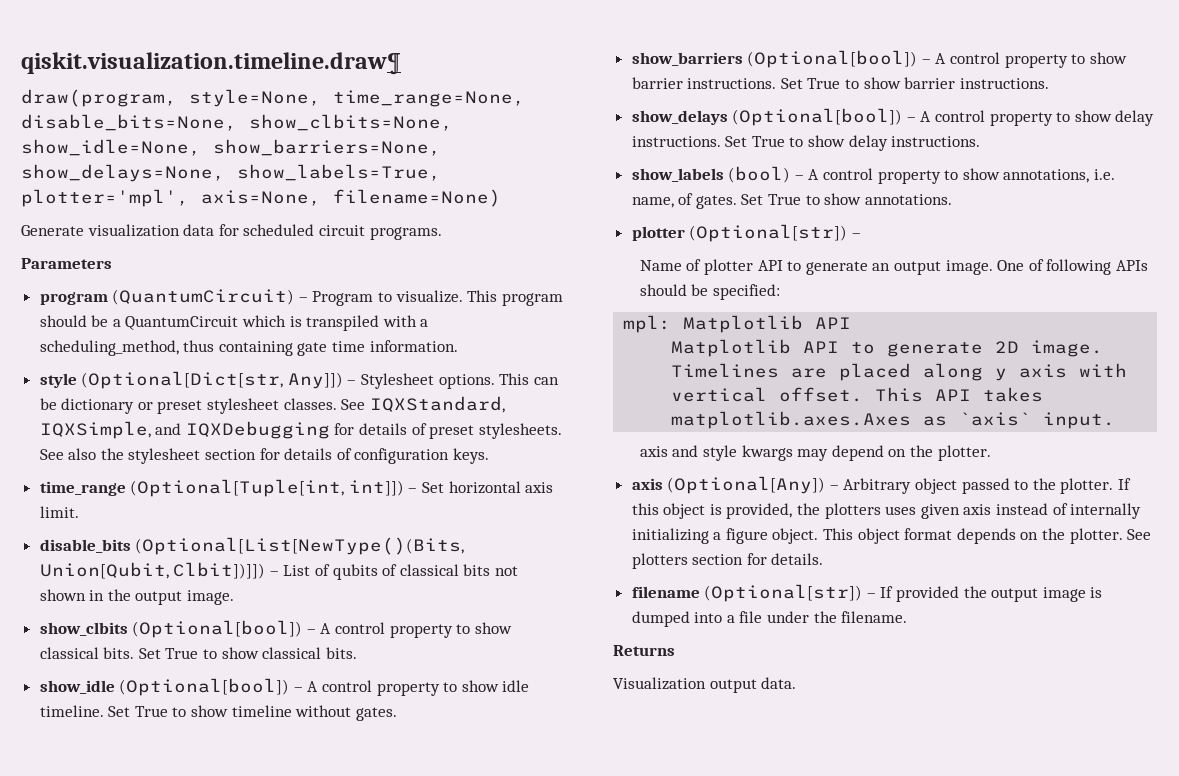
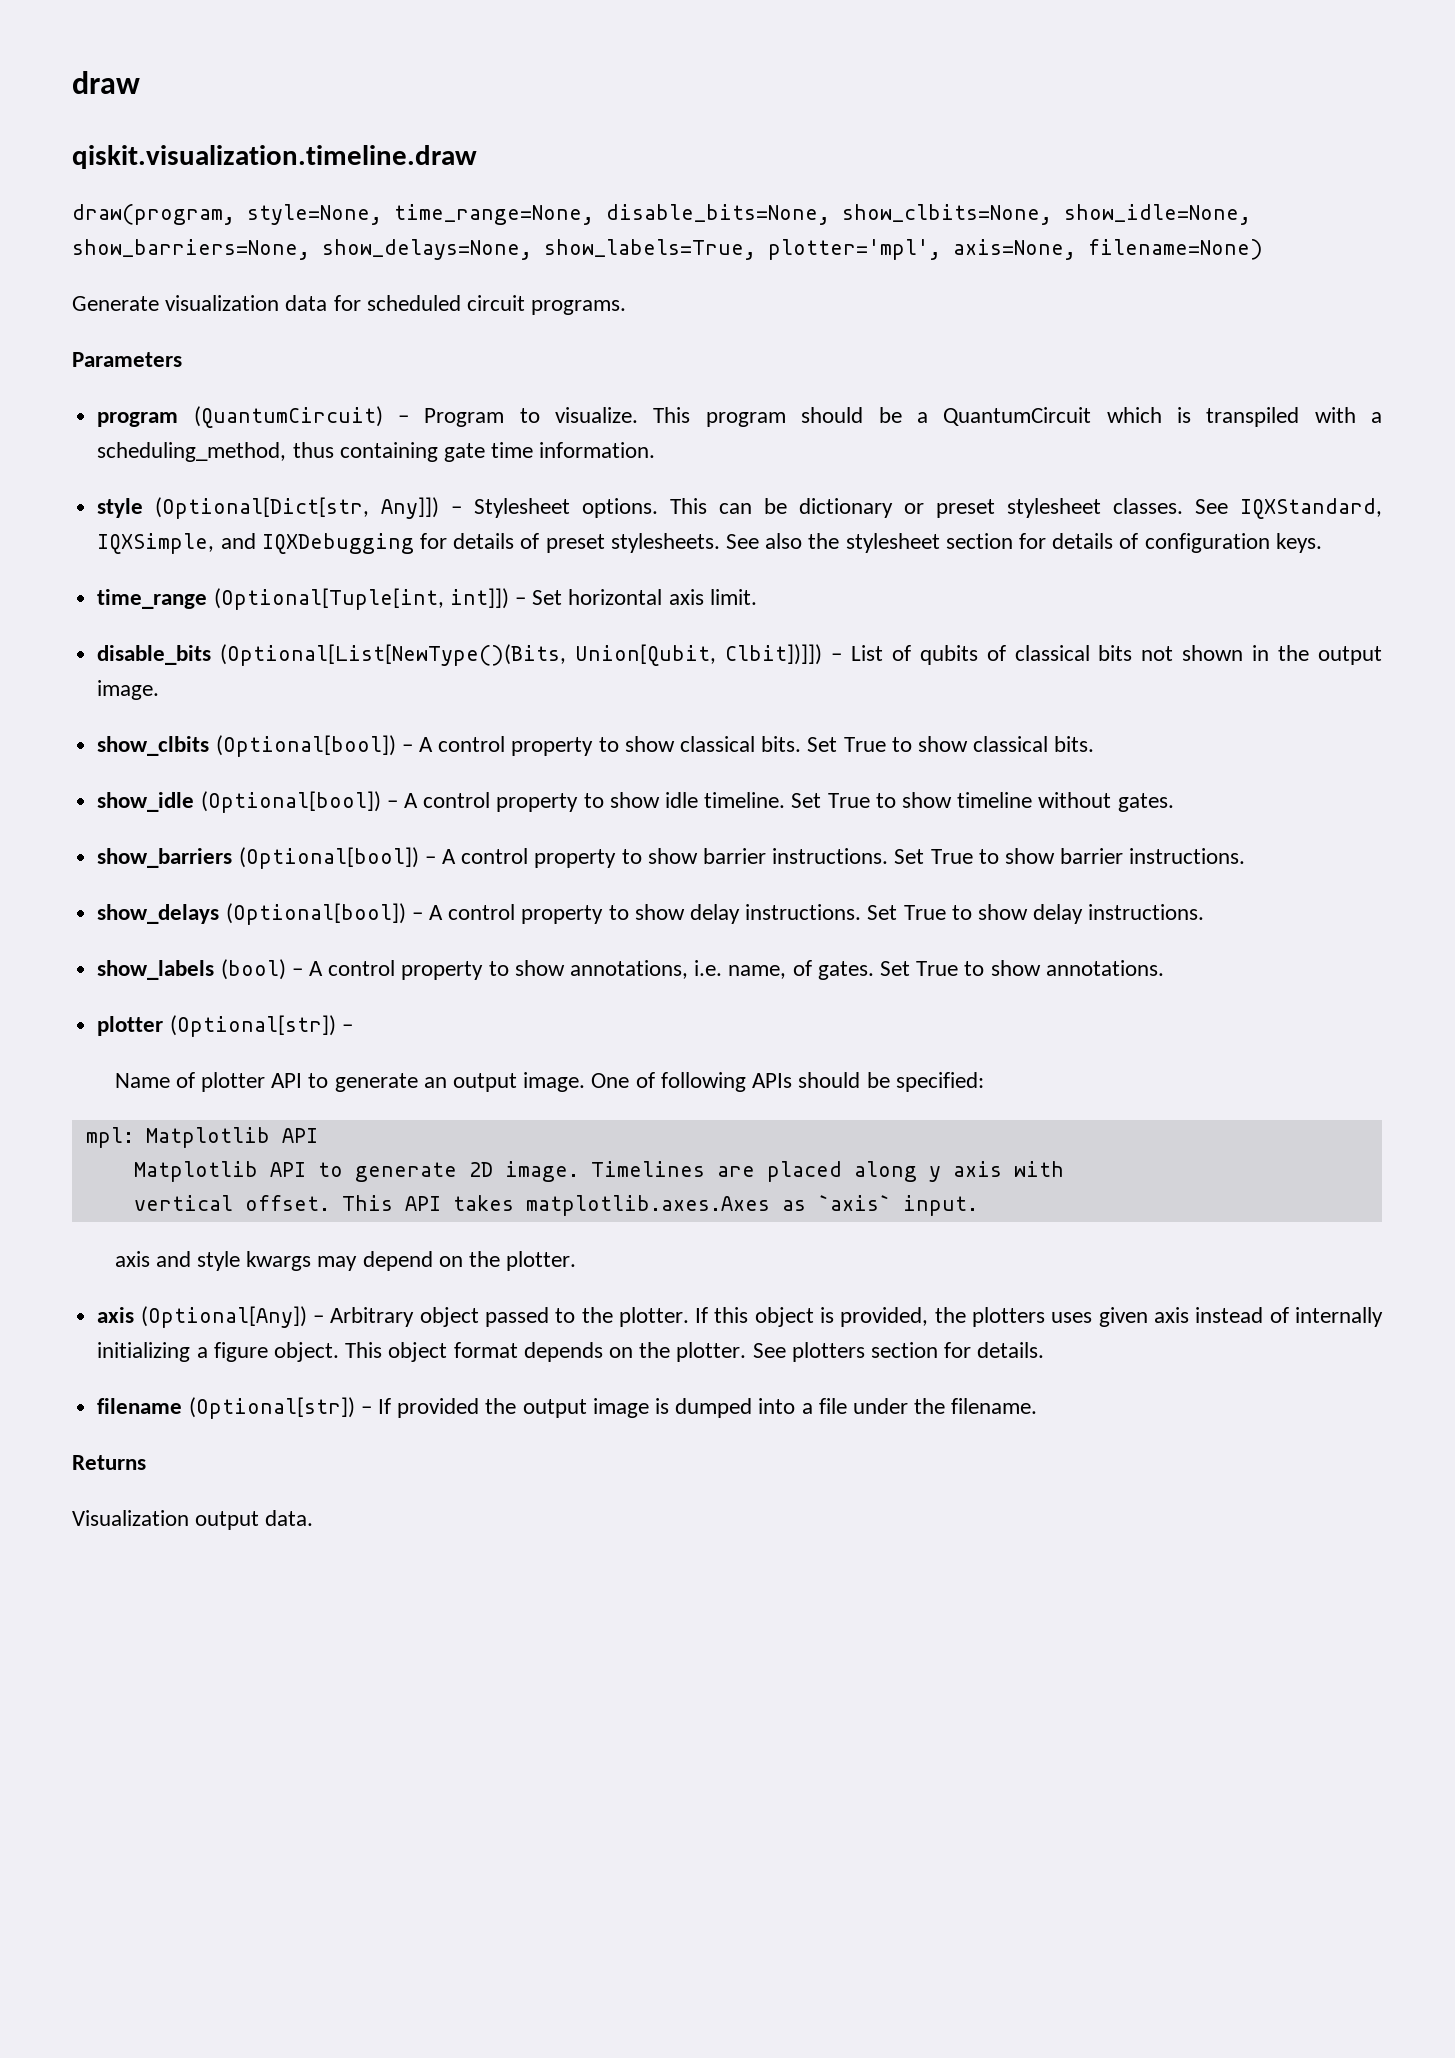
[21,52,401,75] qiskit.visualization.timeline.draw¶ -> [72,71,140,94] [72,145,477,169] draw // qiskit.visualization.timeline.draw

